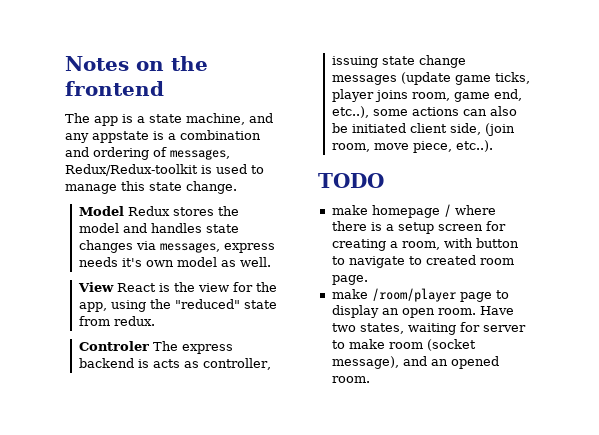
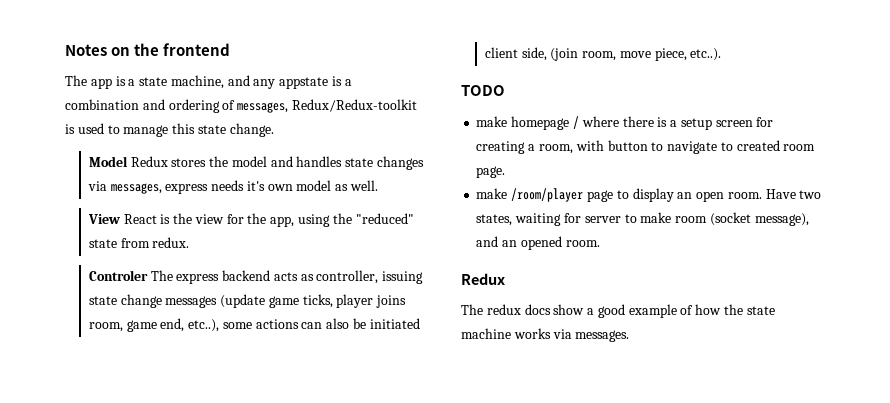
[138,359,150,368] is -> (271, 275) none
(370, 379) none -> [461,273,505,285] [461,304,775,318] [461,328,630,342] // Redux // The redux docs show a good example of how the state machine works via messages.

